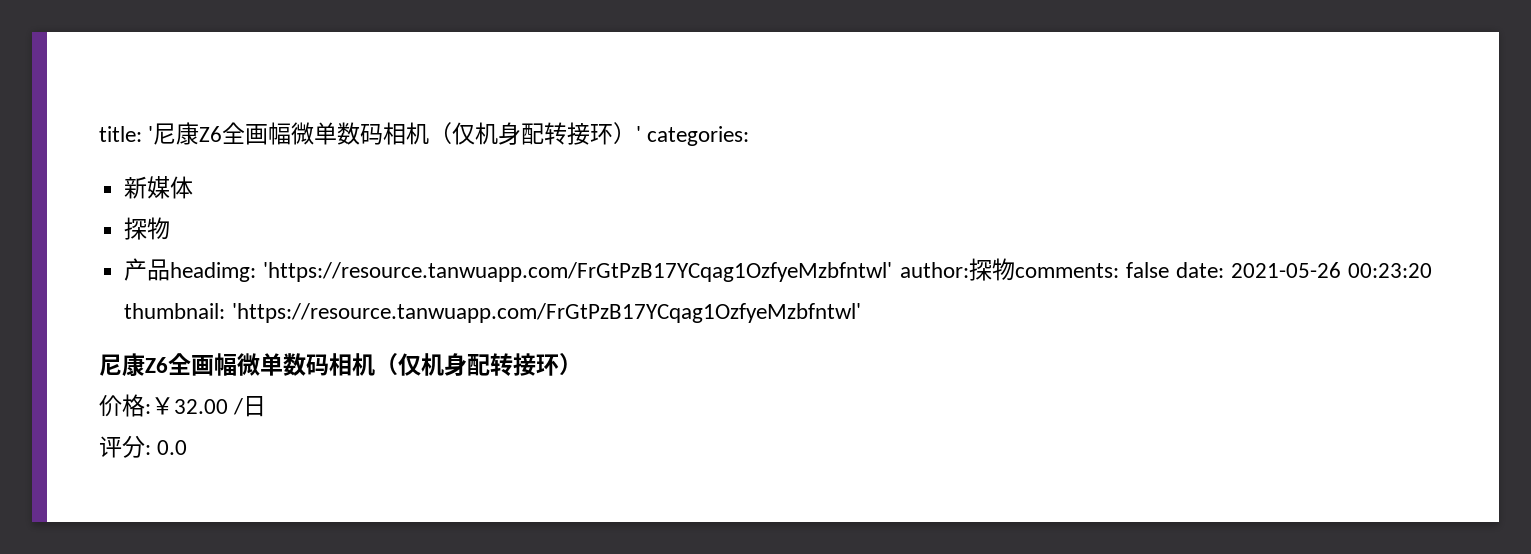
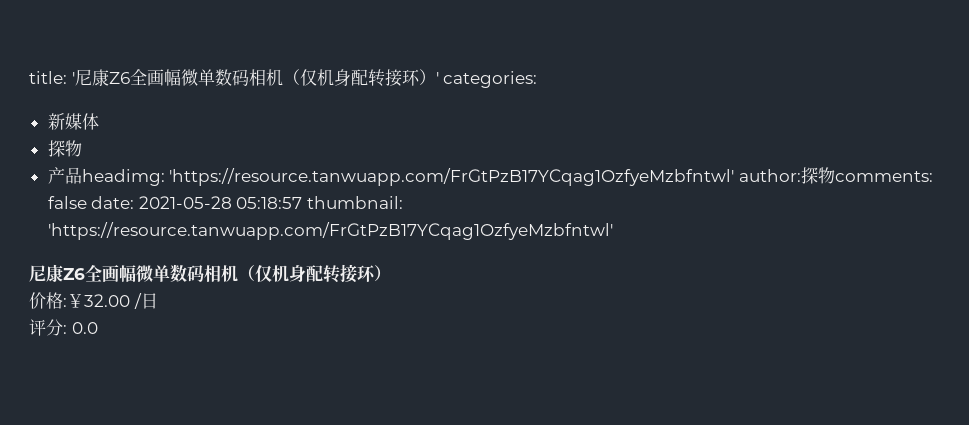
[1230,262,1433,278] 2021-05-26 00:23:20 -> [138,196,303,209] 2021-05-28 05:18:57

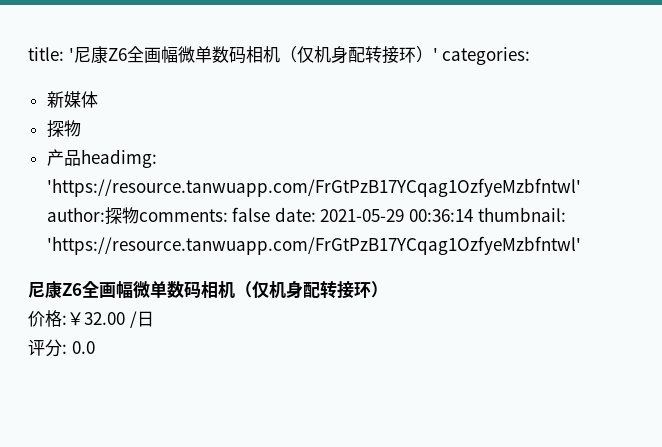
[138,196,303,209] 2021-05-28 05:18:57 -> [320,209,474,222] 2021-05-29 00:36:14

